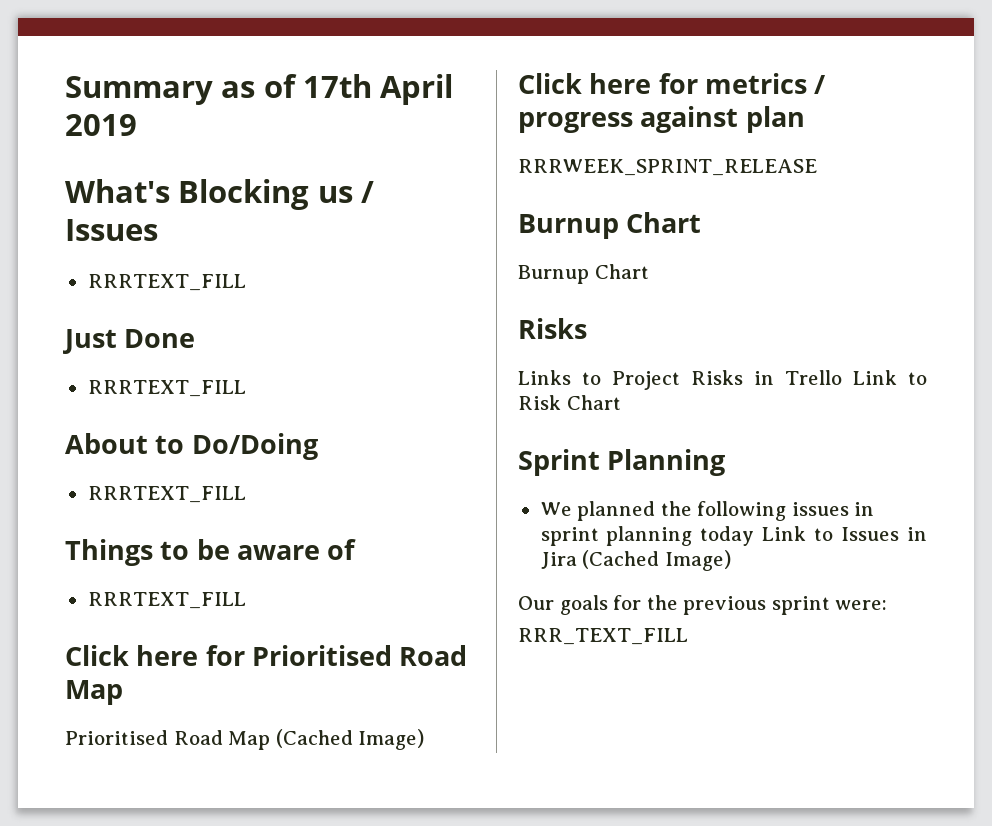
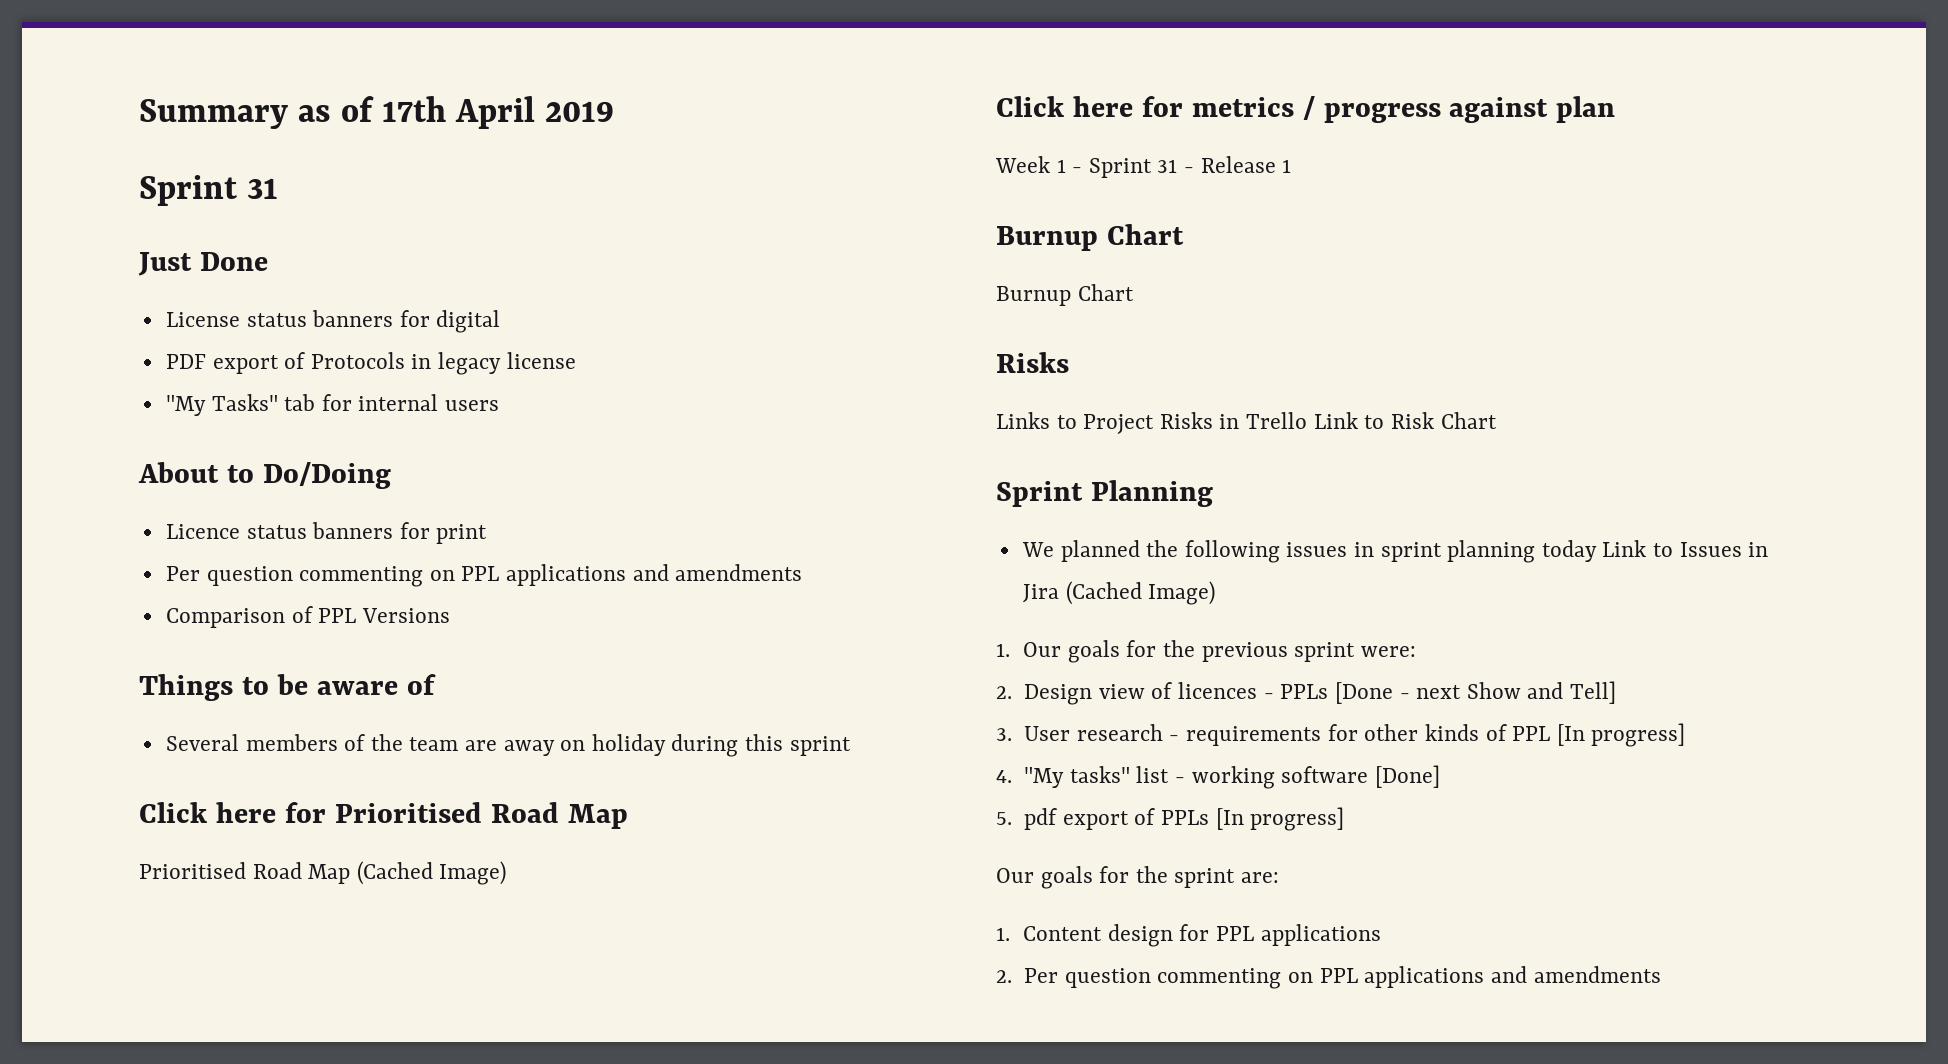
[65,179,375,210] [65,219,158,241] [87,274,246,291] [63,329,196,354] [87,380,246,397] [65,433,318,460] [87,486,246,503] What's Blocking us / Issues // RRRTEXT_FILL // Just Done // RRRTEXT_FILL // About to Do/Doing // RRRTEXT_FILL -> [139,175,279,206] [138,252,268,276] [165,310,501,333] [165,352,576,375] [165,394,500,416] [138,462,391,489] [165,522,488,544] [165,564,803,587] [165,606,450,628] Sprint 31 // Just Done // License status banners for digital // PDF export of Protocols in legacy license // "My Tasks" tab for internal users // About to Do/Doing // Licence status banners for print // Per question commenting on PPL applications and amendments // Comparison of PPL Versions
[87,592,246,609] RRRTEXT_FILL -> [165,734,851,757] Several members of the team are away on holiday during this sprint
[518,159,817,176] RRRWEEK_SPRINT_RELEASE -> [995,156,1292,178] Week 1 - Sprint 31 - Release 1
(731, 560) none -> [996,643,1010,657] 1.
[518,628,688,645] RRR_TEXT_FILL -> [996,681,1617,705] [996,723,1686,747] [996,765,1440,789] [996,807,1345,831] [996,866,1280,889] [996,924,1381,947] [996,966,1661,989] 2. Design view of licences - PPLs [Done - next Show and Tell] // 3. User research - requirements for other kinds of PPL [In progress] // 4. "My tasks" list - working software [Done] // 5. pdf export of PPLs [In progress] // Our goals for the sprint are: // 1. Content design for PPL applications // 2. Per question commenting on PPL applications and amendments

